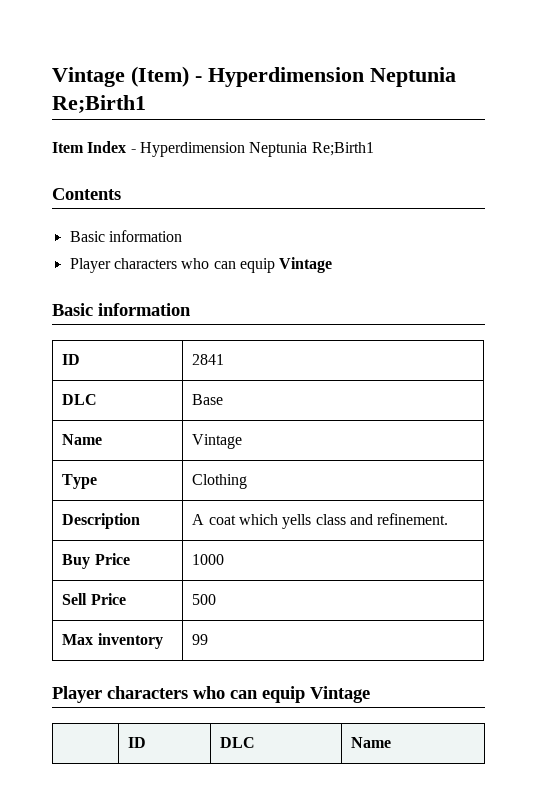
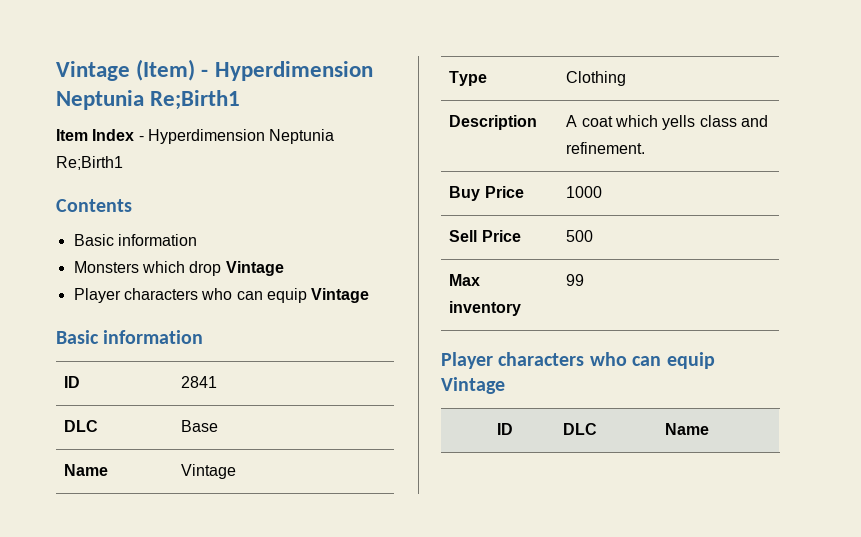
(182, 236) none -> [73,261,284,276] // Monsters which drop Vintage

